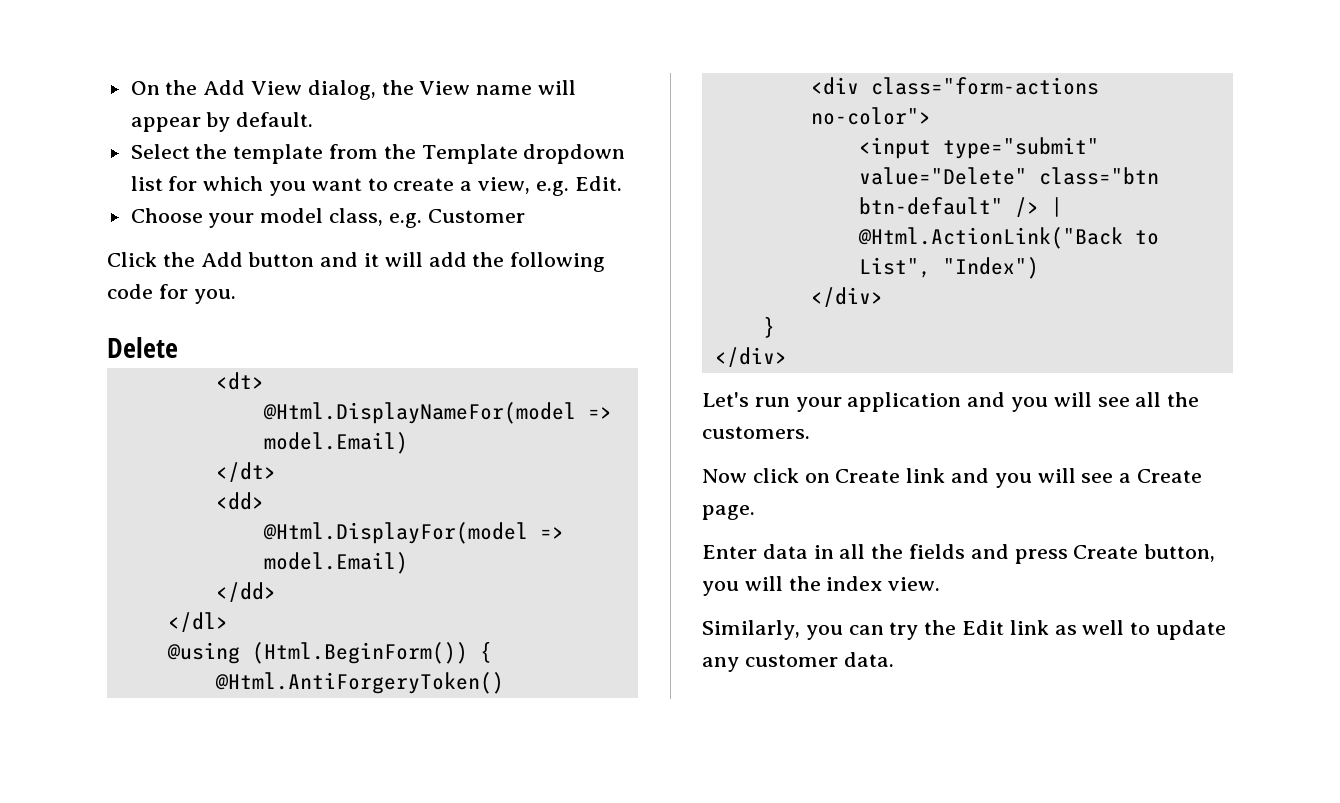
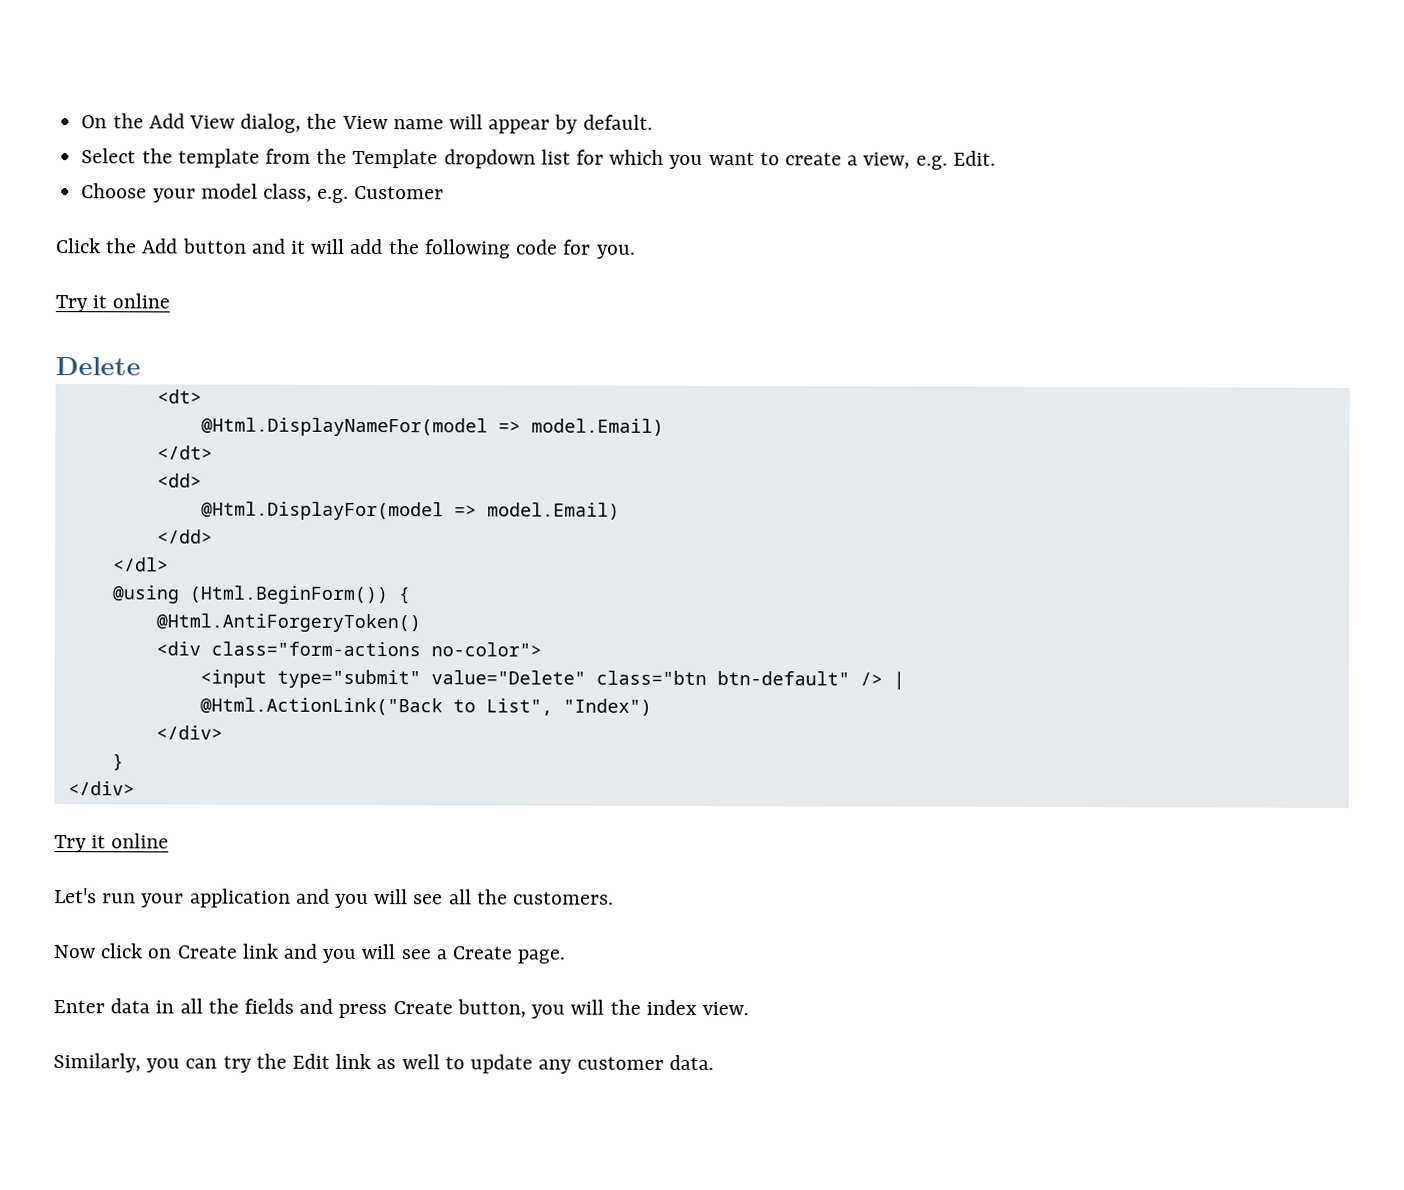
(236, 296) none -> [55,293,171,313] // Try it online
(787, 357) none -> [54,833,170,853] // Try it online

